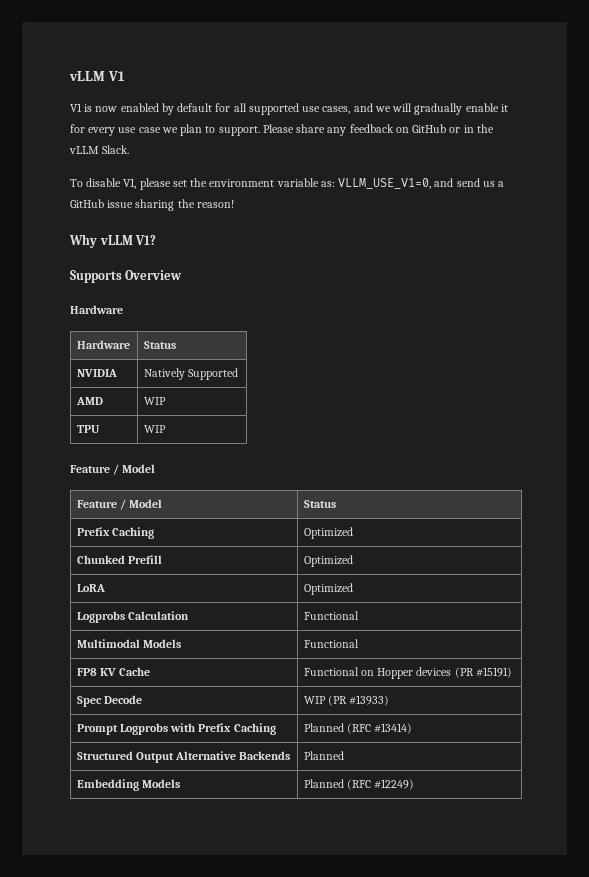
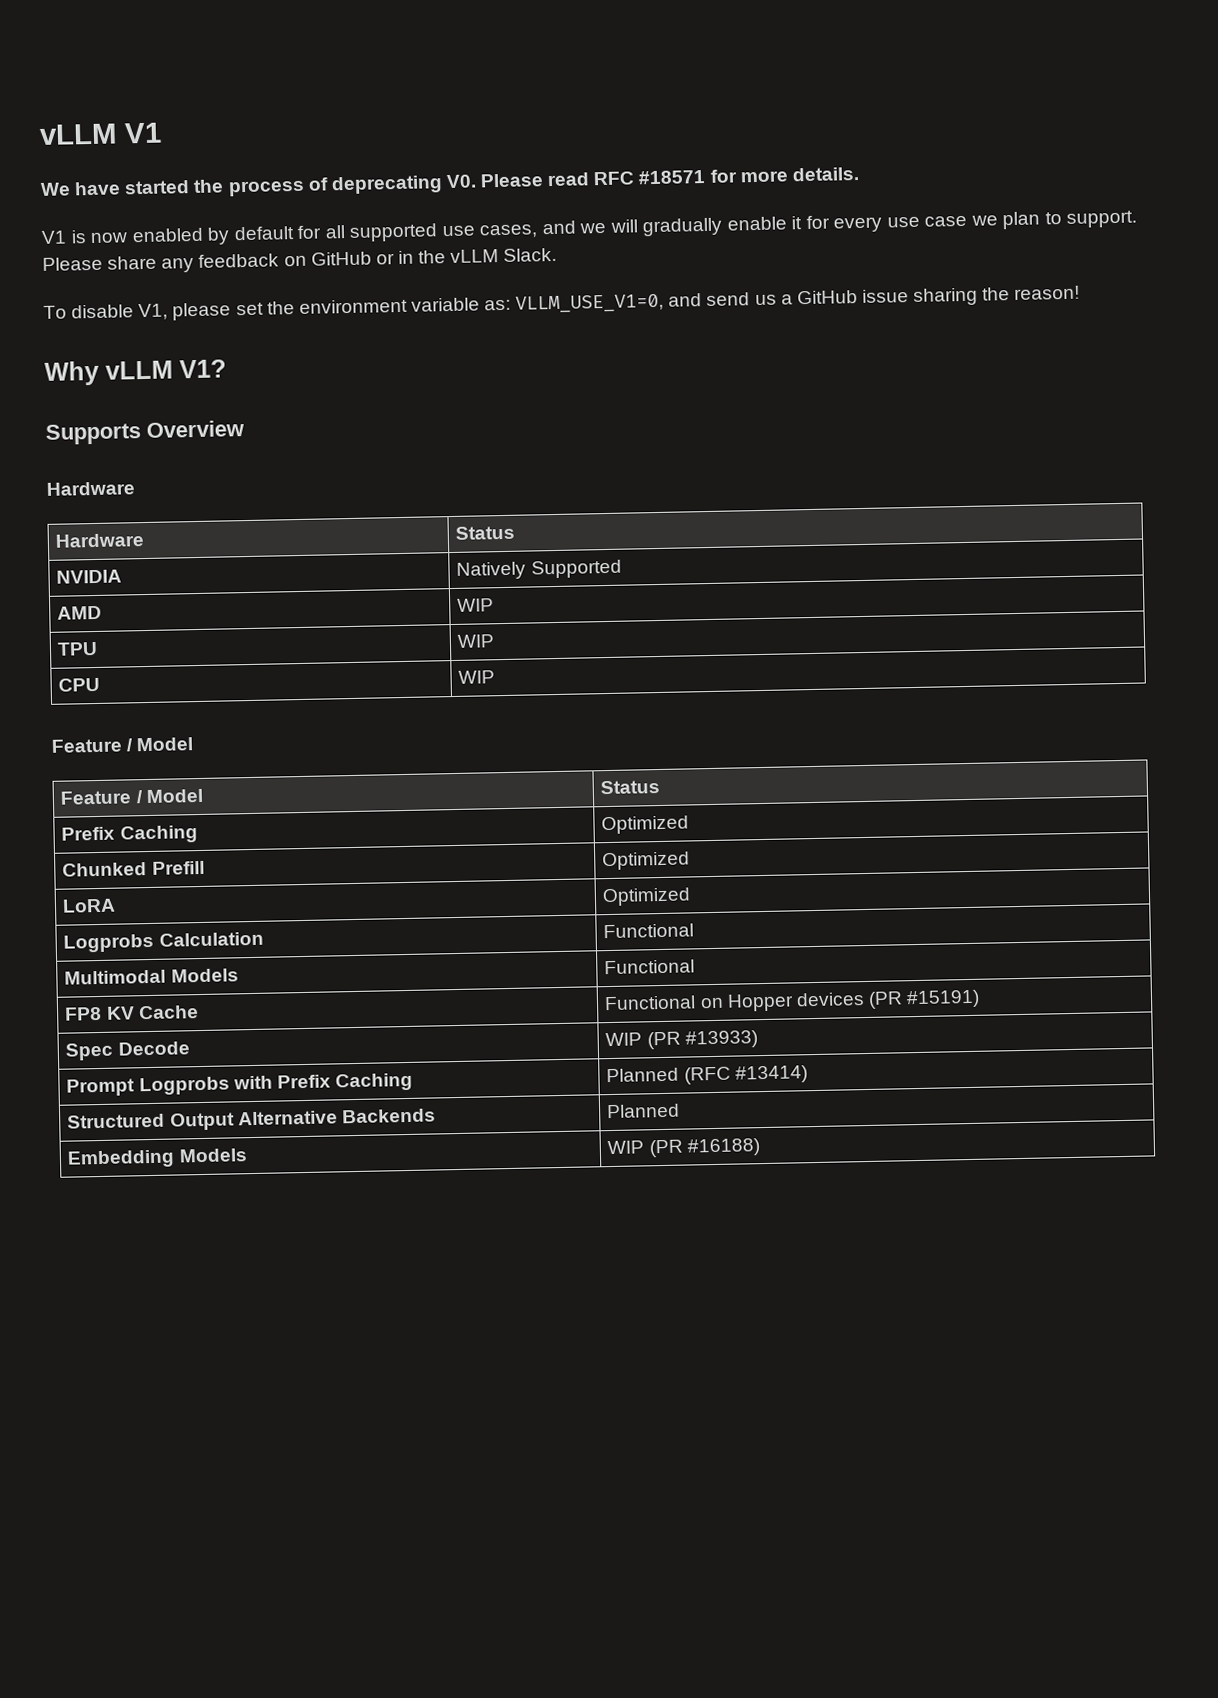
(125, 76) none -> [40,166,859,197] // We have started the process of deprecating V0. Please read RFC #18571 for more details.
(166, 429) none -> [58,677,101,692] [458,670,496,684] // CPU | WIP
[303,779,415,790] Planned (RFC #12249) -> [607,1138,761,1158] WIP (PR #16188)

